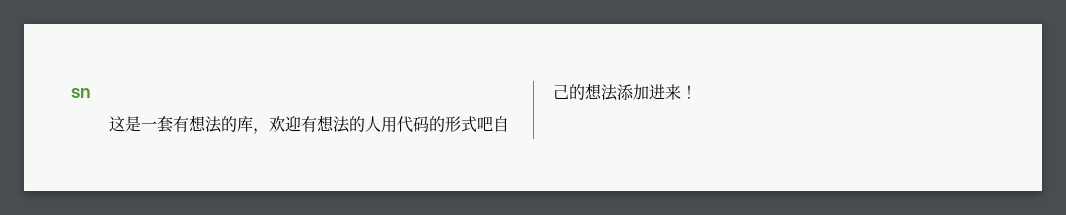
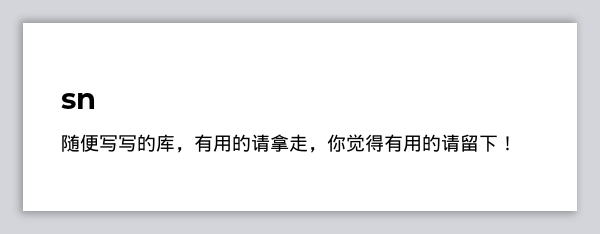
[108,115,509,134] [553,83,681,101] 这是一套有想法的库，欢迎有想法的人用代码的形式吧自己的想法添加进来 -> [61,134,498,153] 随便写写的库，有用的请拿走，你觉得有用的请留下

